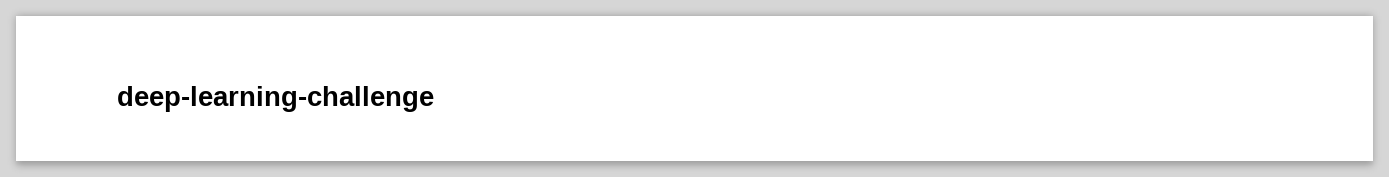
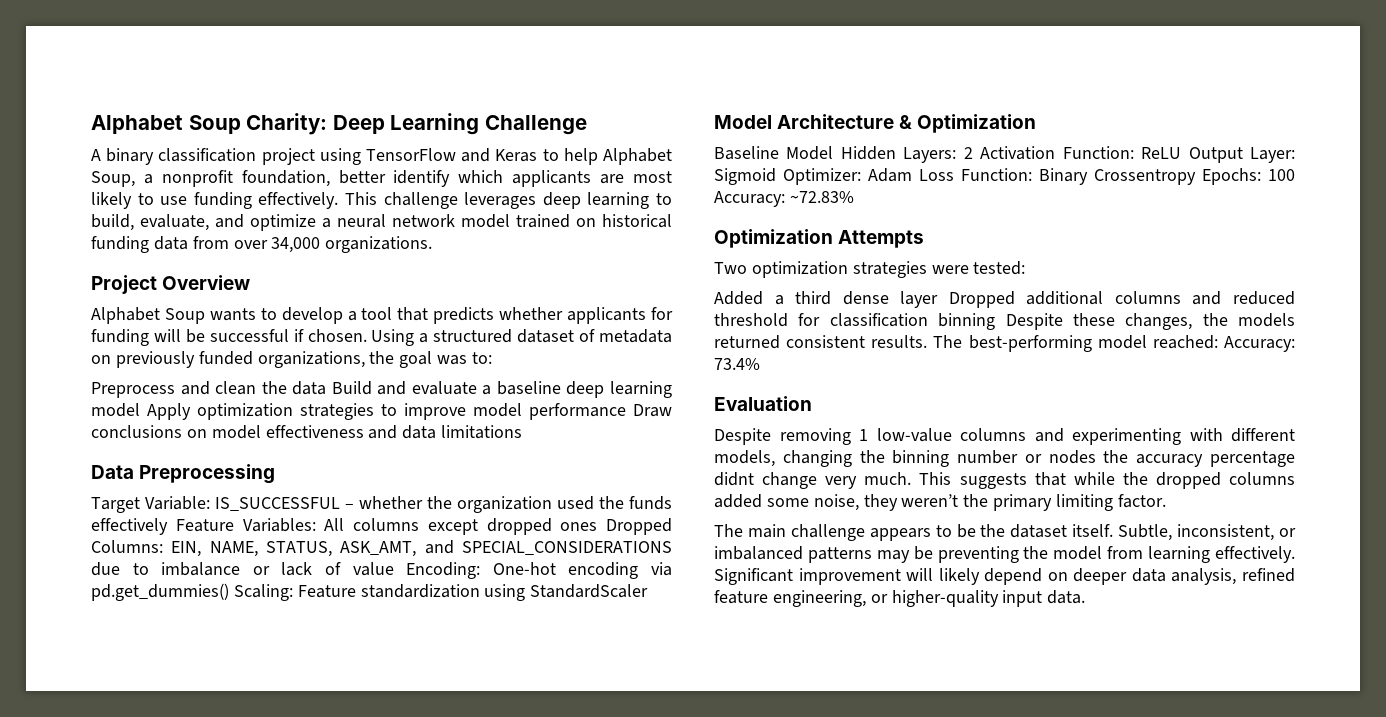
[117,86,434,112] deep-learning-challenge -> [91,113,587,135] [91,148,672,165] [91,170,673,187] [91,192,673,209] [91,214,672,231] [91,236,433,253] [91,275,251,294] [91,307,673,324] [91,329,672,346] [91,351,493,368] [91,381,672,398] [91,403,672,420] [91,425,523,439] [91,464,276,484] [91,496,672,513] [91,518,672,535] [91,540,672,557] [91,562,673,579] [91,583,649,601] [714,114,1037,133] [714,146,1295,163] [714,168,1295,185] [714,191,854,207] [714,229,925,248] [714,261,1026,278] [714,291,1295,308] [714,313,1295,330] [714,335,1295,352] [714,358,760,370] [714,396,812,411] [714,428,1295,445] [714,450,1295,467] [714,472,1295,489] [714,494,1166,511] [714,524,1296,541] [714,546,1295,563] [714,568,1295,585] [714,590,1086,607] Alphabet Soup Charity: Deep Learning Challenge // A binary classification project using TensorFlow and Keras to help Alphabet Soup, a nonprofit foundation, better identify which applicants are most likely to use funding effectively. This challenge leverages deep learning to build, evaluate, and optimize a neural network model trained on historical funding data from over 34,000 organizations. // Project Overview // Alphabet Soup wants to develop a tool that predicts whether applicants for funding will be successful if chosen. Using a structured dataset of metadata on previously funded organizations, the goal was to: // Preprocess and clean the data Build and evaluate a baseline deep learning model Apply optimization strategies to improve model performance Draw conclusions on model effectiveness and data limitations // Data Preprocessing // Target Variable: IS_SUCCESSFUL – whether the organization used the funds effectively Feature Variables: All columns except dropped ones Dropped Columns: EIN, NAME, STATUS, ASK_AMT, and SPECIAL_CONSIDERATIONS due to imbalance or lack of value Encoding: One-hot encoding via pd.get_dummies() Scaling: Feature standardization using StandardScaler // Model Architecture & Optimization // Baseline Model Hidden Layers: 2 Activation Function: ReLU Output Layer: Sigmoid Optimizer: Adam Loss Function: Binary Crossentropy Epochs: 100 Accuracy: ~72.83% // Optimization Attempts // Two optimization strategies were tested: // Added a third dense layer Dropped additional columns and reduced threshold for classification binning Despite these changes, the models returned consistent results. The best-performing model reached: Accuracy: 73.4% // Evaluation // Despite removing 1 low-value columns and experimenting with different models, changing the binning number or nodes the accuracy percentage didnt change very much. This suggests that while the dropped columns added some noise, they weren’t the primary limiting factor. // The main challenge appears to be the dataset itself. Subtle, inconsistent, or imbalanced patterns may be preventing the model from learning effectively. Significant improvement will likely depend on deeper data analysis, refined feature engineering, or higher-quality input data.

